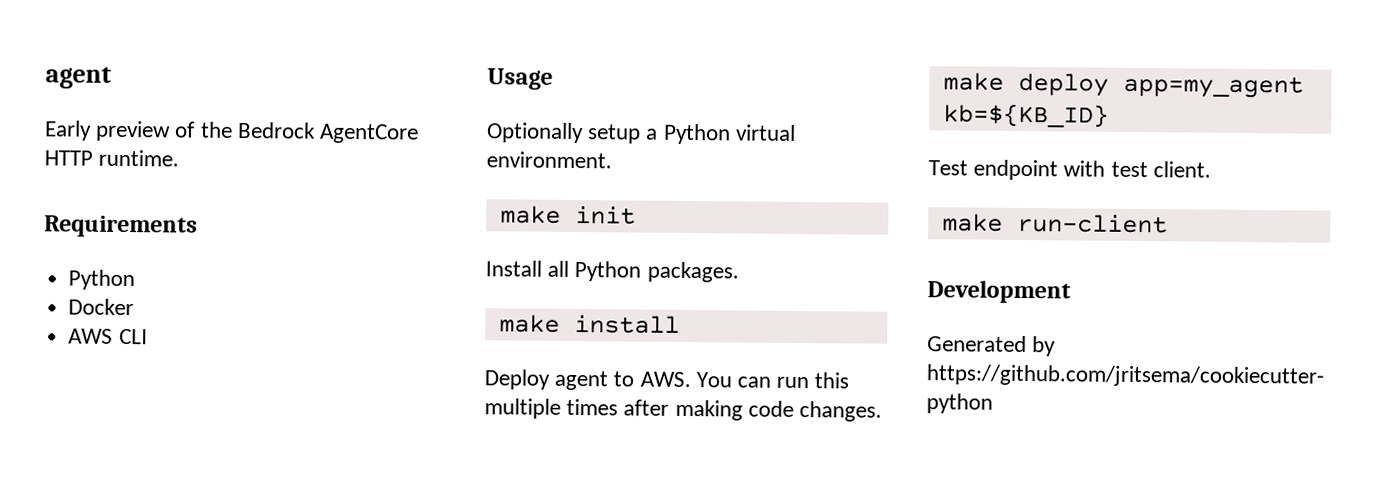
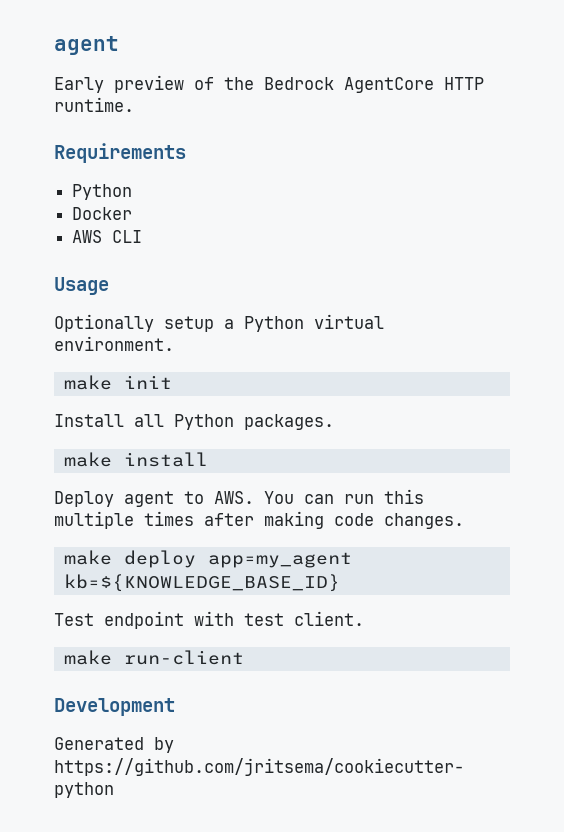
[942,103,1109,128] kb=${KB_ID} -> [63,574,340,592] kb=${KNOWLEDGE_BASE_ID}

